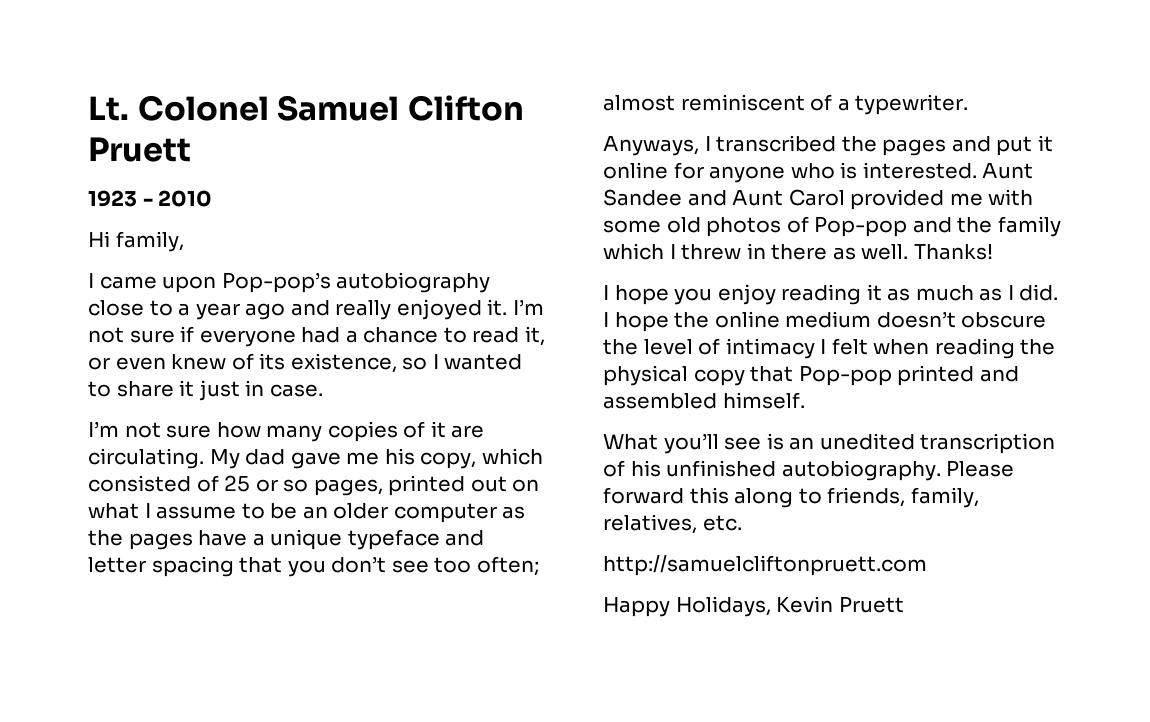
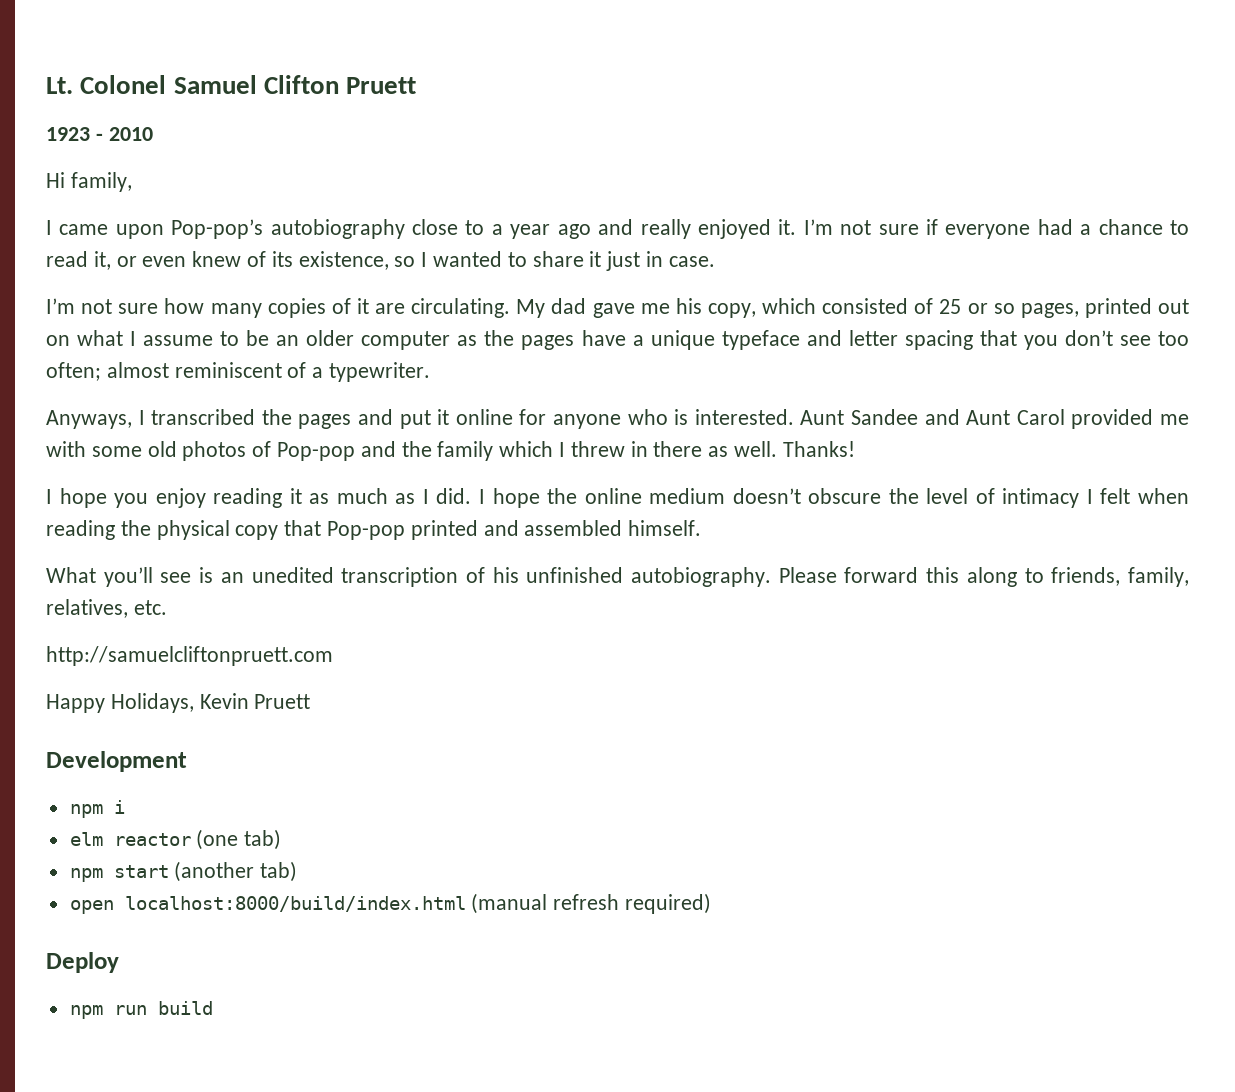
(904, 604) none -> [46,751,187,772] [69,800,125,818] [69,829,282,850] [69,861,298,882] [69,893,712,914] [46,952,119,973] [69,1001,213,1019] // Development // npm i // elm reactor (one tab) // npm start (another tab) // open localhost:8000/build/index.html (manual refresh required) // Deploy // npm run build

